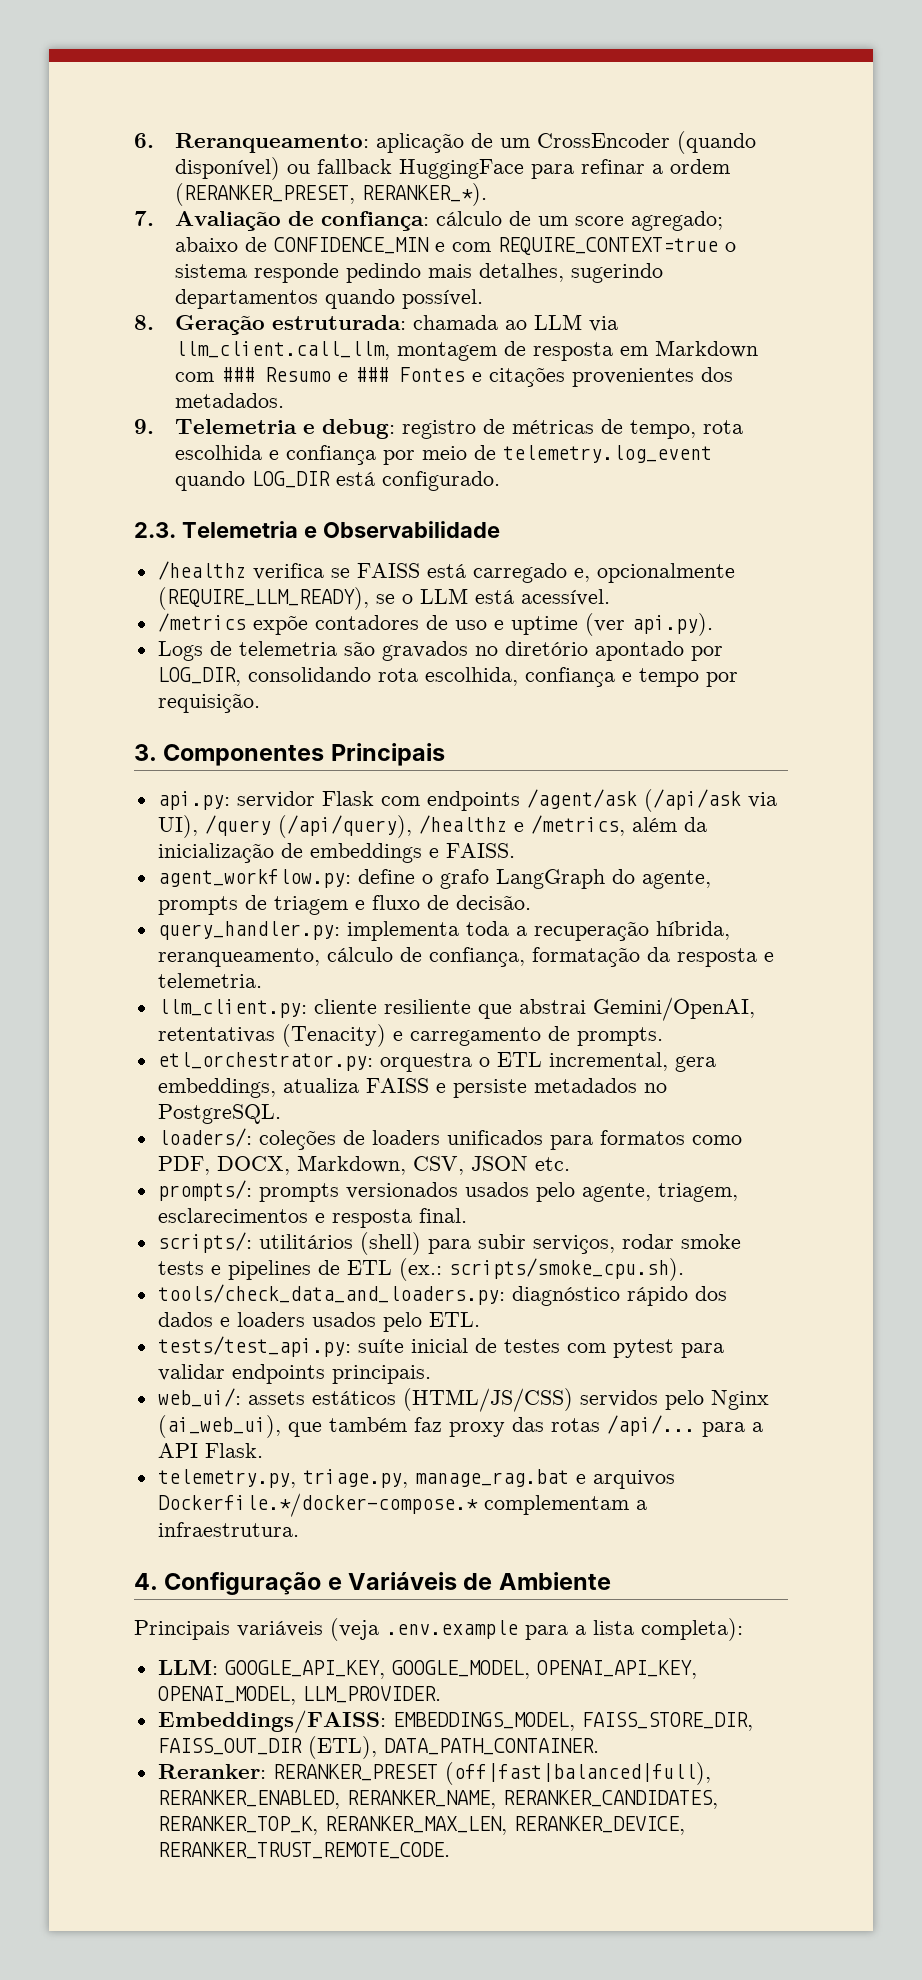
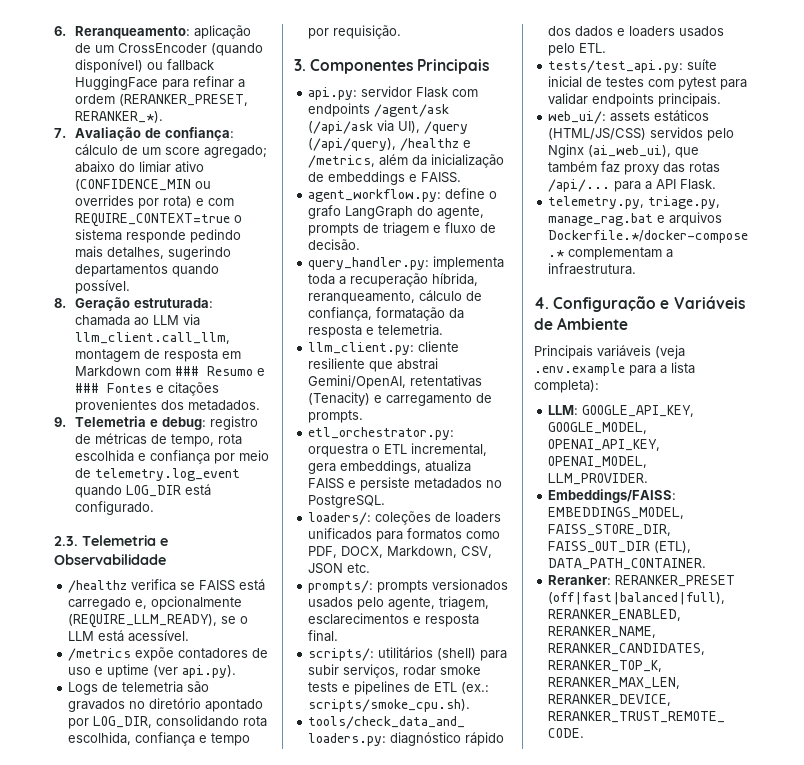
[244,237,429,254] de CONFIDENCE_MIN -> [119,161,205,173] [75,179,212,191] [75,195,193,209] do limiar ativo (CONFIDENCE_MIN ou overrides por rota)

